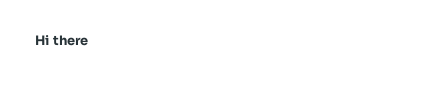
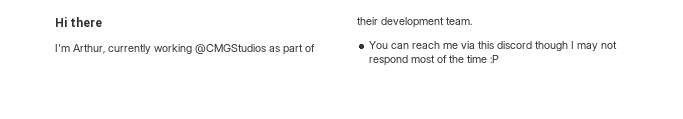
(88, 40) none -> [55,44,315,55] [357,17,472,28] [369,41,618,51] [369,55,500,66] // I'm Arthur, currently working @CMGStudios as part of their development team. // You can reach me via this discord though I may not respond most of the time :P

